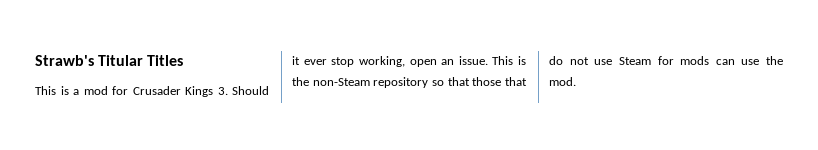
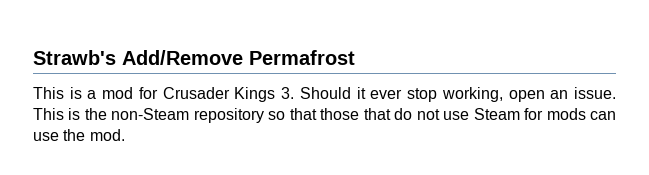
[98,55,184,66] Titular Titles -> [122,50,355,65] Add/Remove Permafrost

